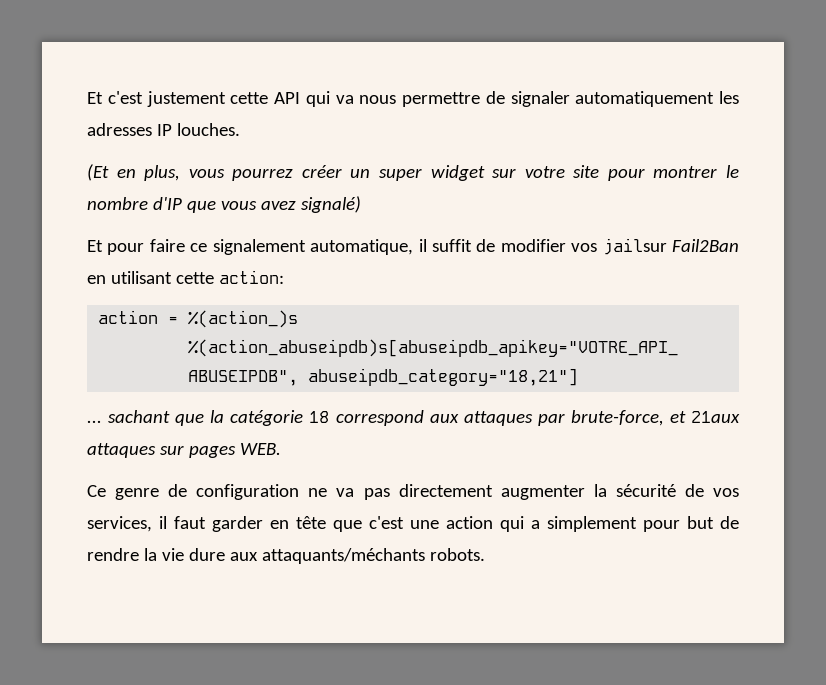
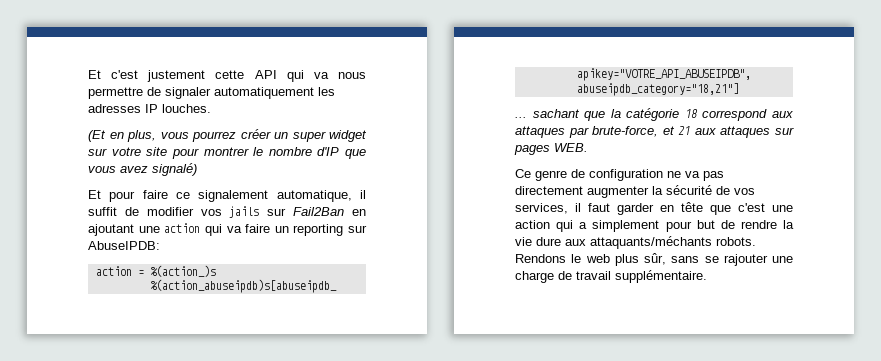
[602,238,739,255] [87,270,284,284] jailsur Fail2Ban en utilisant cette action: -> [229,206,366,218] [88,223,367,236] [88,241,160,250] jails sur Fail2Ban en ajoutant une action qui va faire un reporting sur AbuseIPDB:
[691,411,740,423] 21aux -> [678,126,716,135] 21 aux
(485, 554) none -> [515,253,793,266] [515,270,707,283] Rendons le web plus sûr, sans se rajouter une charge de travail supplémentaire.

